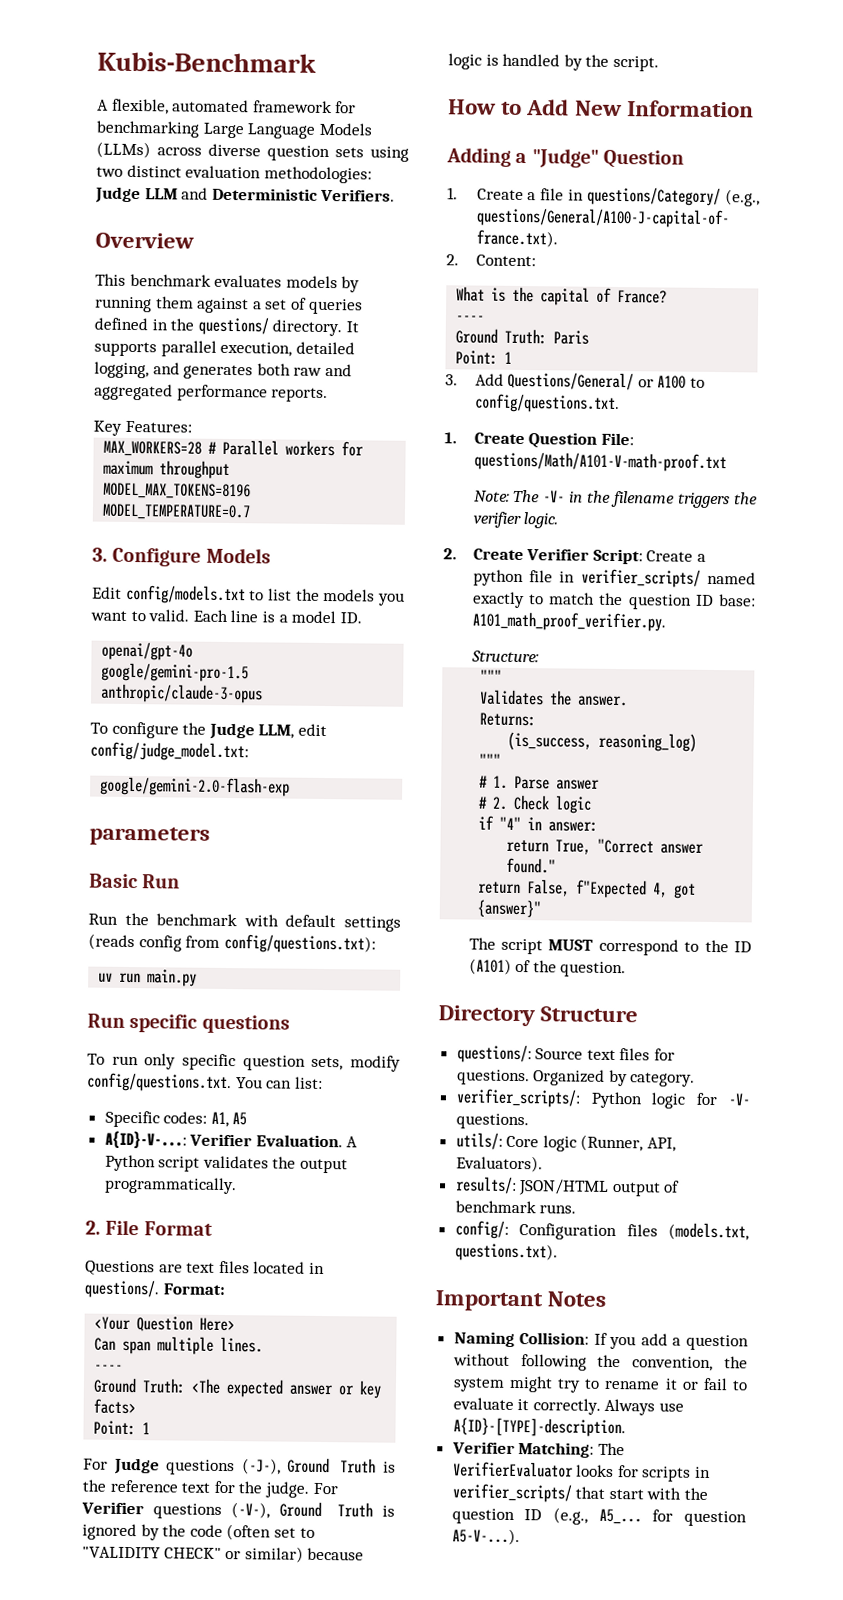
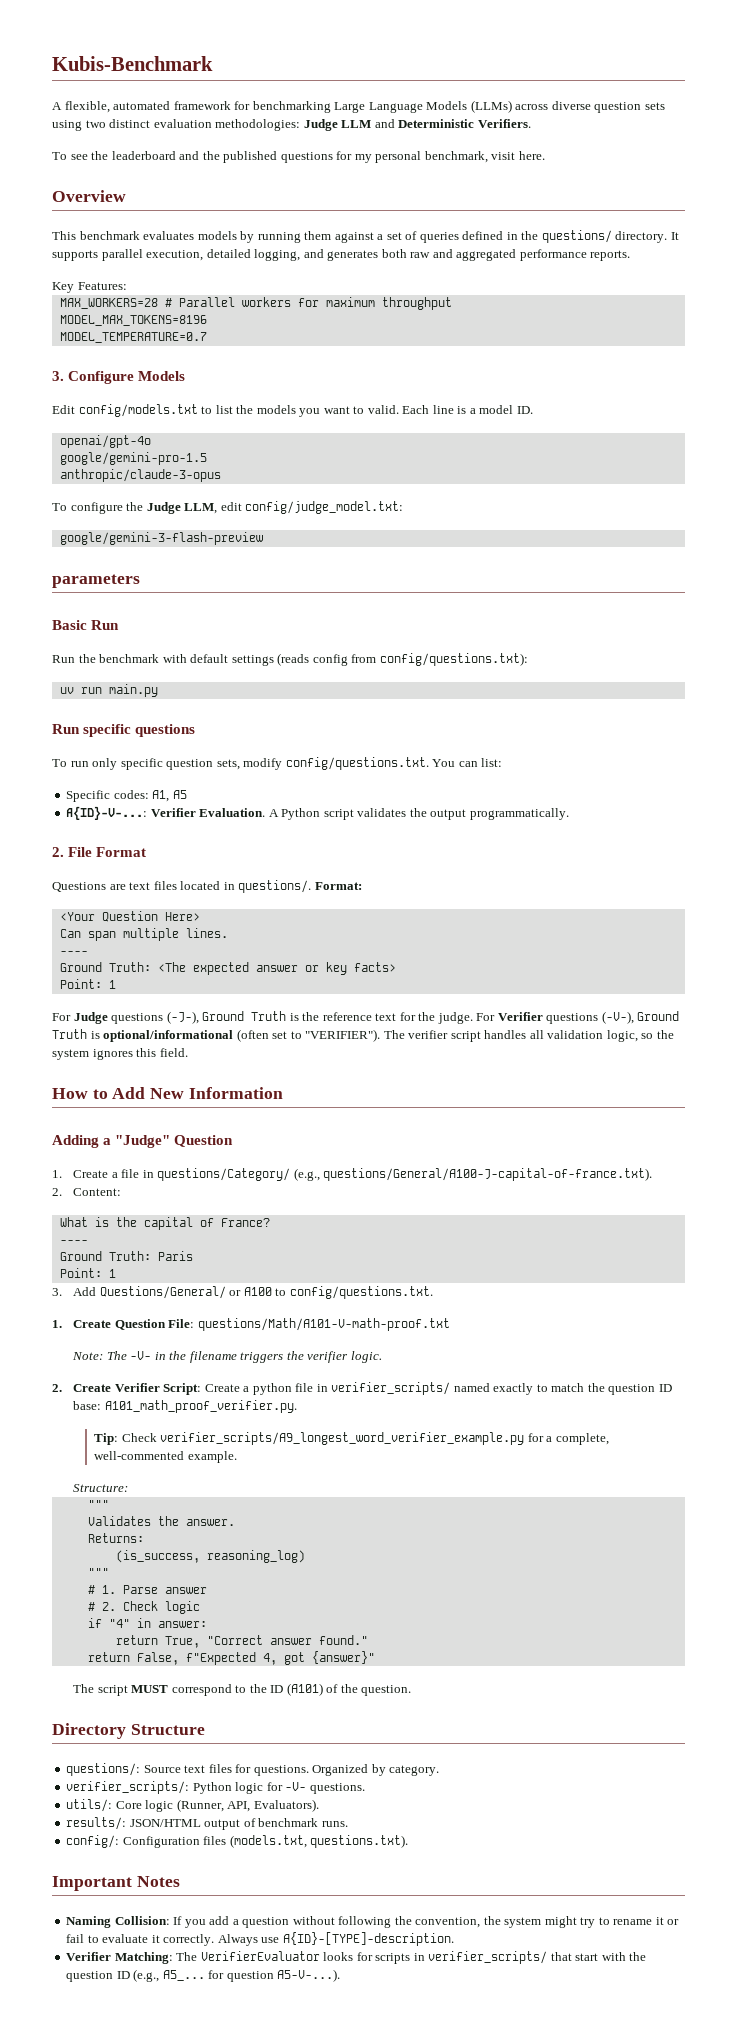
(396, 195) none -> [52,151,545,163] // To see the leaderboard and the published questions for my personal benchmark, visit here.
[100,776,291,797] google/gemini-2.0-flash-exp -> [59,532,263,545] google/gemini-3-flash-preview
[82,1523,315,1541] [82,1546,365,1563] [448,53,659,72] ignored by the code (often set to "VALIDITY CHECK" or similar) because logic is handled by the script. -> [103,1029,674,1042] [52,1048,188,1060] optional/informational (often set to "VERIFIER"). The verifier script handles all validation logic, so the system ignores this field.
(666, 621) none -> [94,1432,609,1445] [94,1451,237,1463] // Tip: Check verifier_scripts/A9_longest_word_verifier_example.py for a complete, well-commented example.

